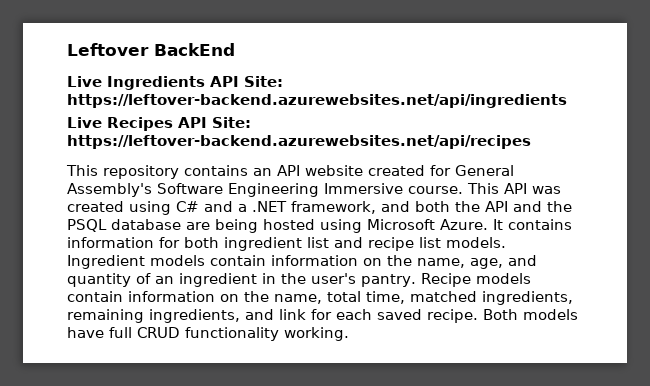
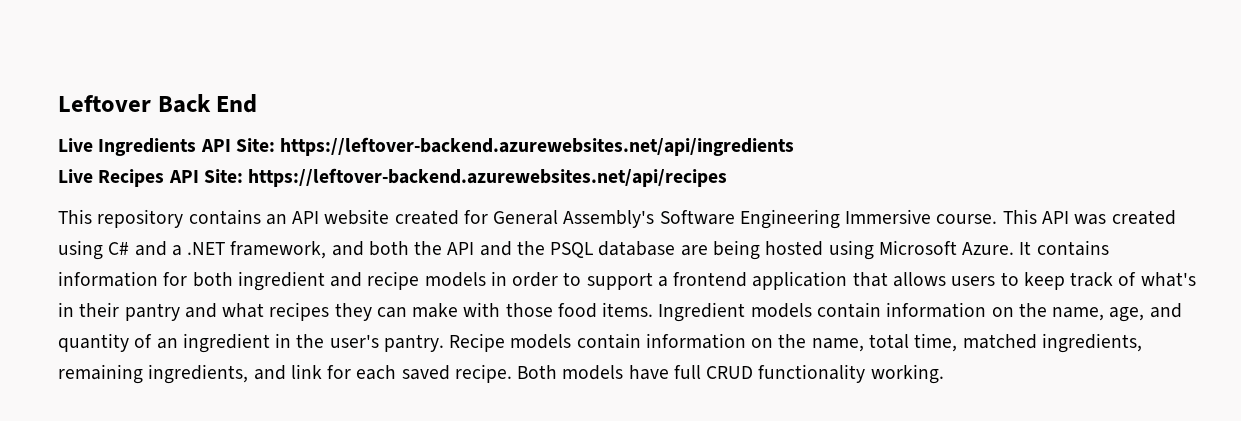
[154,43,235,56] BackEnd -> [157,94,258,113] Back End
[307,237,329,248] list -> (325, 281) none
[419,237,506,248] list models. -> [424,271,1196,290] [58,302,654,321] models in order to support a frontend application that allows users to keep track of what's in their pantry and what recipes they can make with those food items.

